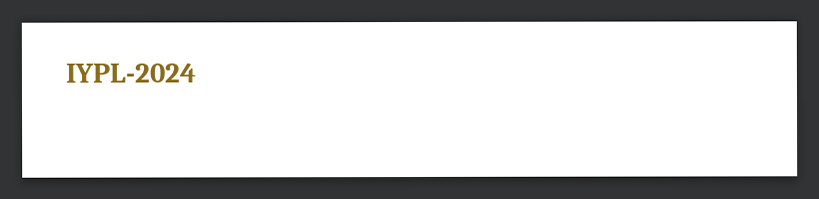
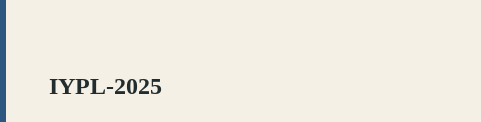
[65,63,196,83] IYPL-2024 -> [49,79,162,94] IYPL-2025

